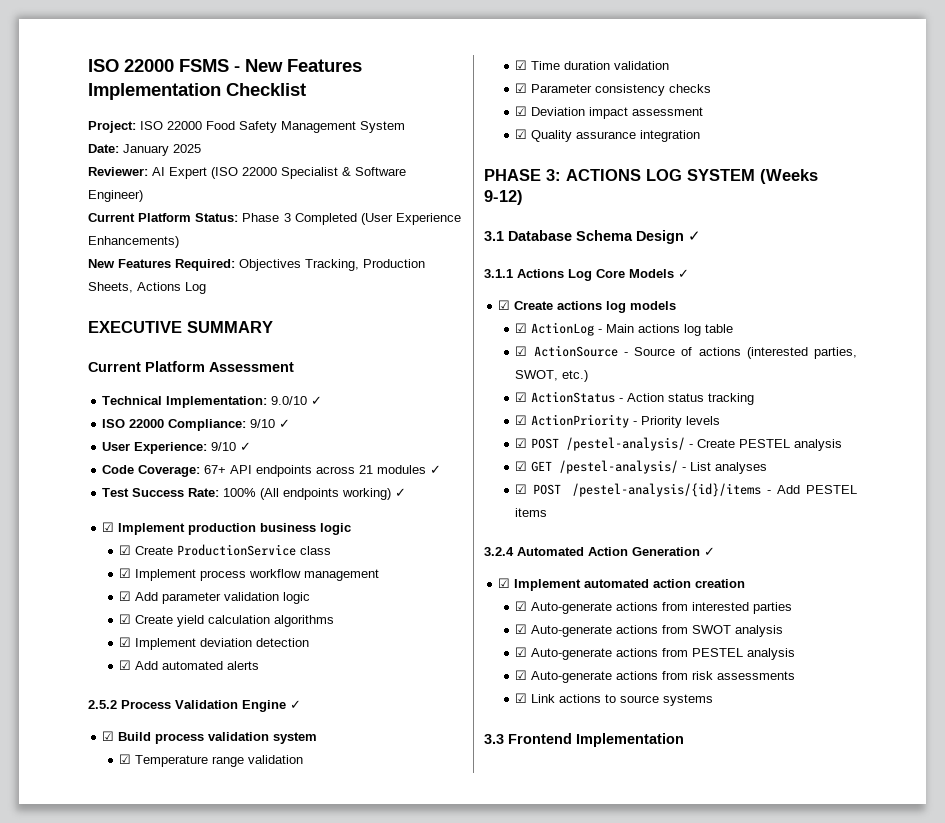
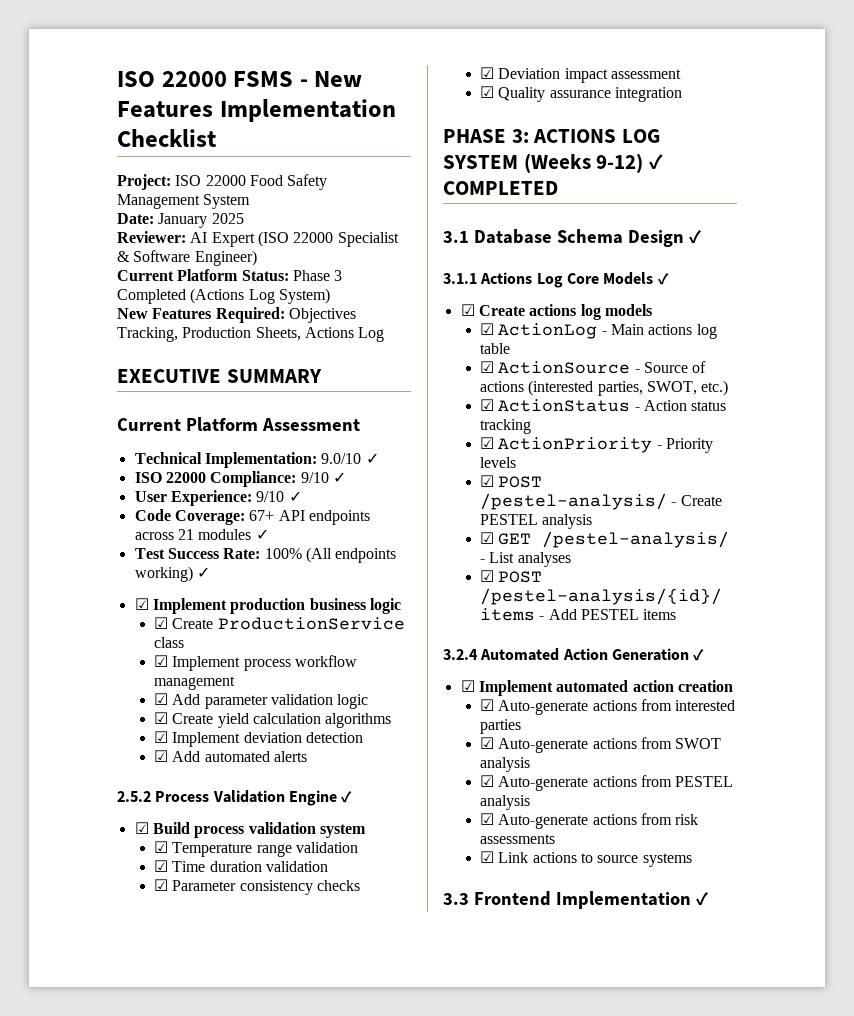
[360,213,461,225] [88,236,179,248] (User Experience Enhancements) -> [190,288,330,304] (Actions Log System)
(523, 197) none -> [649,154,664,169] [443,181,558,195] ✓ COMPLETED
(684, 740) none -> [695,892,708,906] ✓

